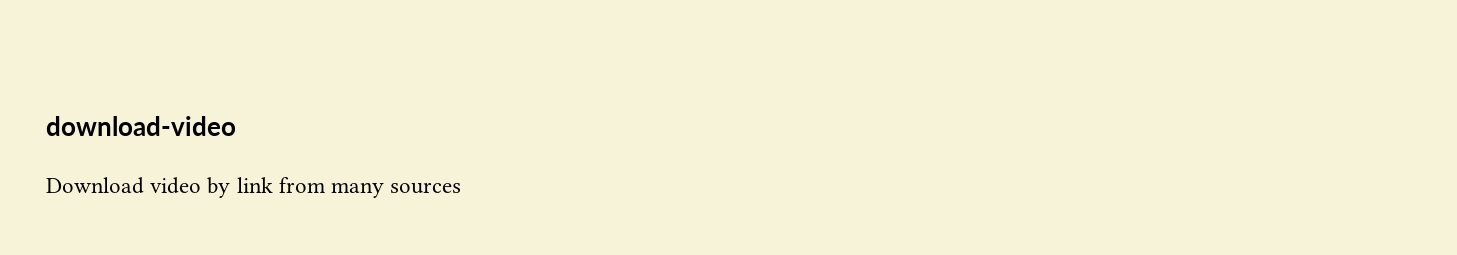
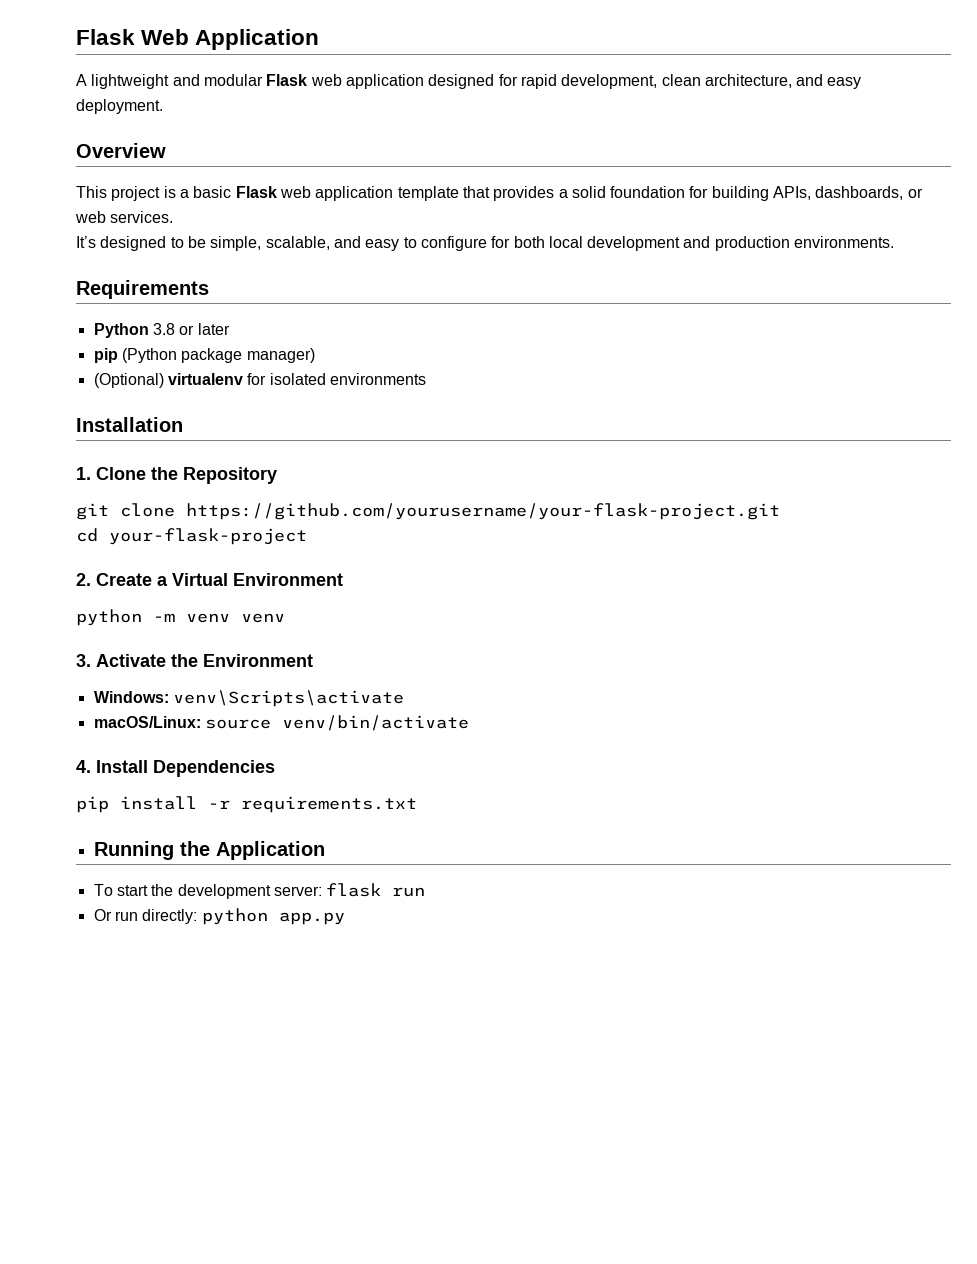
[46,116,236,136] [46,177,462,198] download-video // Download video by link from many sources -> [76,29,320,50] [76,74,862,89] [76,99,163,114] [76,143,166,158] [76,186,923,201] [75,211,174,223] [76,236,895,251] [76,280,209,299] [93,323,230,338] [93,348,315,363] [93,373,426,388] [76,417,183,432] [76,467,277,484] [76,503,780,520] [76,528,307,545] [76,573,343,586] [76,609,285,626] [76,654,313,667] [93,690,404,707] [93,715,469,731] [76,760,275,777] [76,796,417,813] [93,841,325,860] [93,883,426,899] [93,908,345,925] Flask Web Application // A lightweight and modular Flask web application designed for rapid development, clean architecture, and easy deployment. // Overview // This project is a basic Flask web application template that provides a solid foundation for building APIs, dashboards, or web services. // It’s designed to be simple, scalable, and easy to configure for both local development and production environments. // Requirements // Python 3.8 or later // pip (Python package manager) // (Optional) virtualenv for isolated environments // Installation // 1. Clone the Repository // git clone https://github.com/yourusername/your-flask-project.git // cd your-flask-project // 2. Create a Virtual Environment // python -m venv venv // 3. Activate the Environment // Windows: venv\Scripts\activate // macOS/Linux: source venv/bin/activate // 4. Install Dependencies // pip install -r requirements.txt // Running the Application // To start the development server: flask run // Or run directly: python app.py

